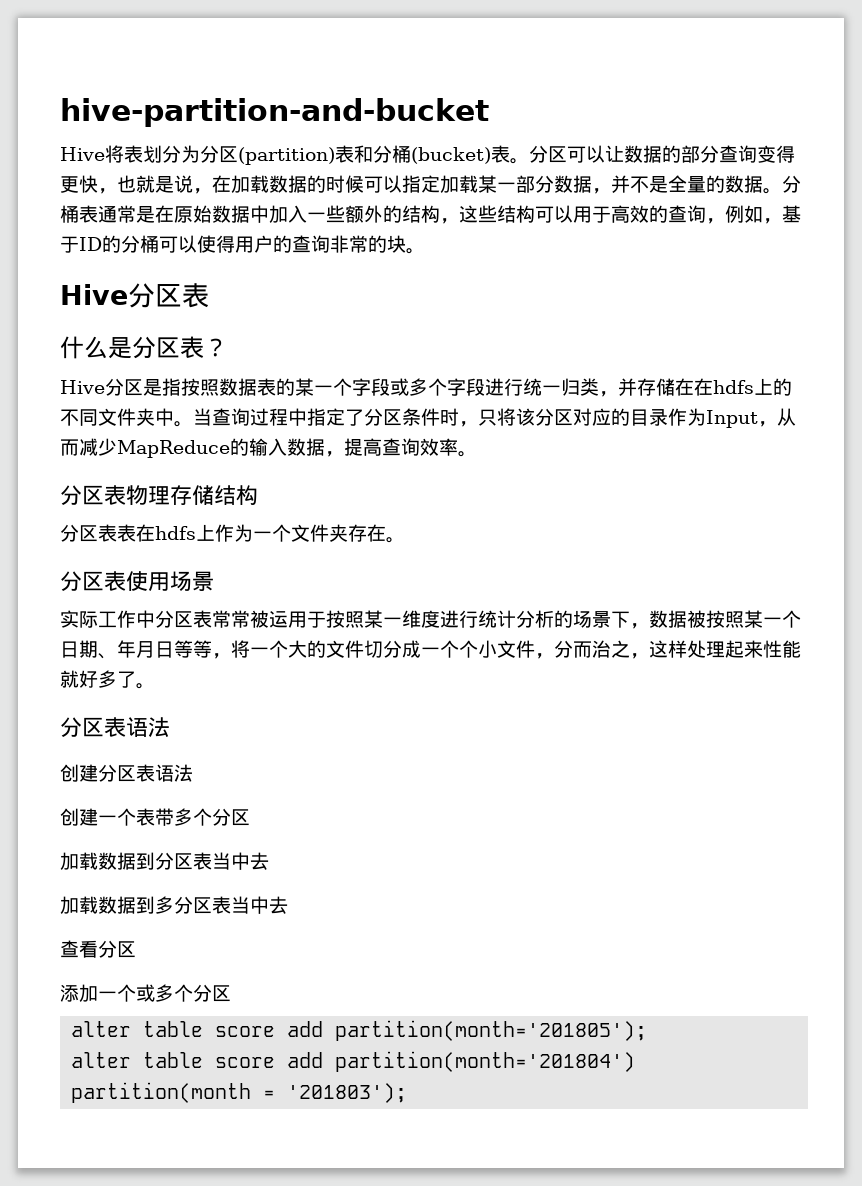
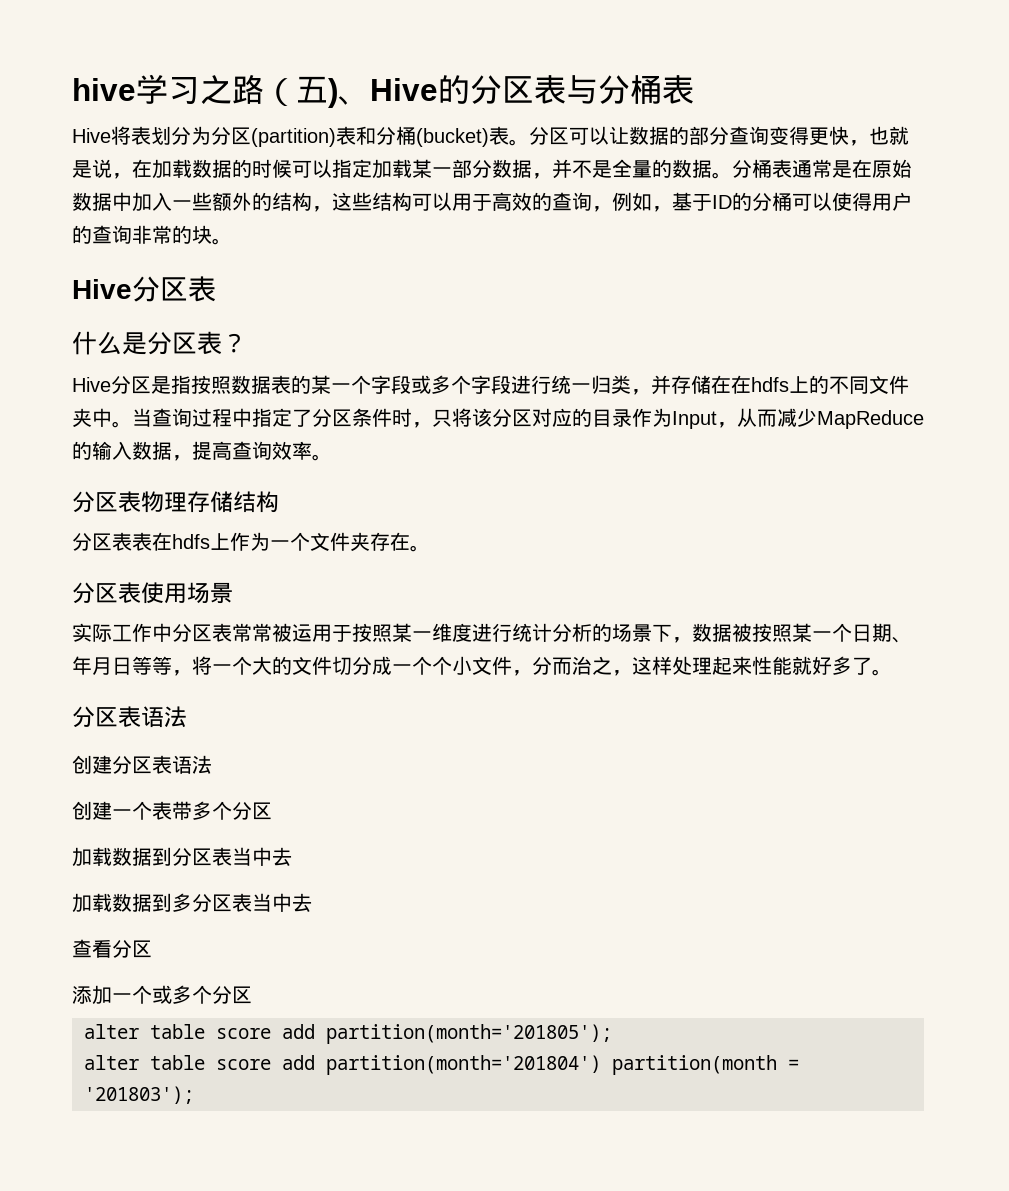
[60,98,489,127] hive-partition-and-bucket -> [72,74,694,108] hive学习之路（五)、Hive的分区表与分桶表

